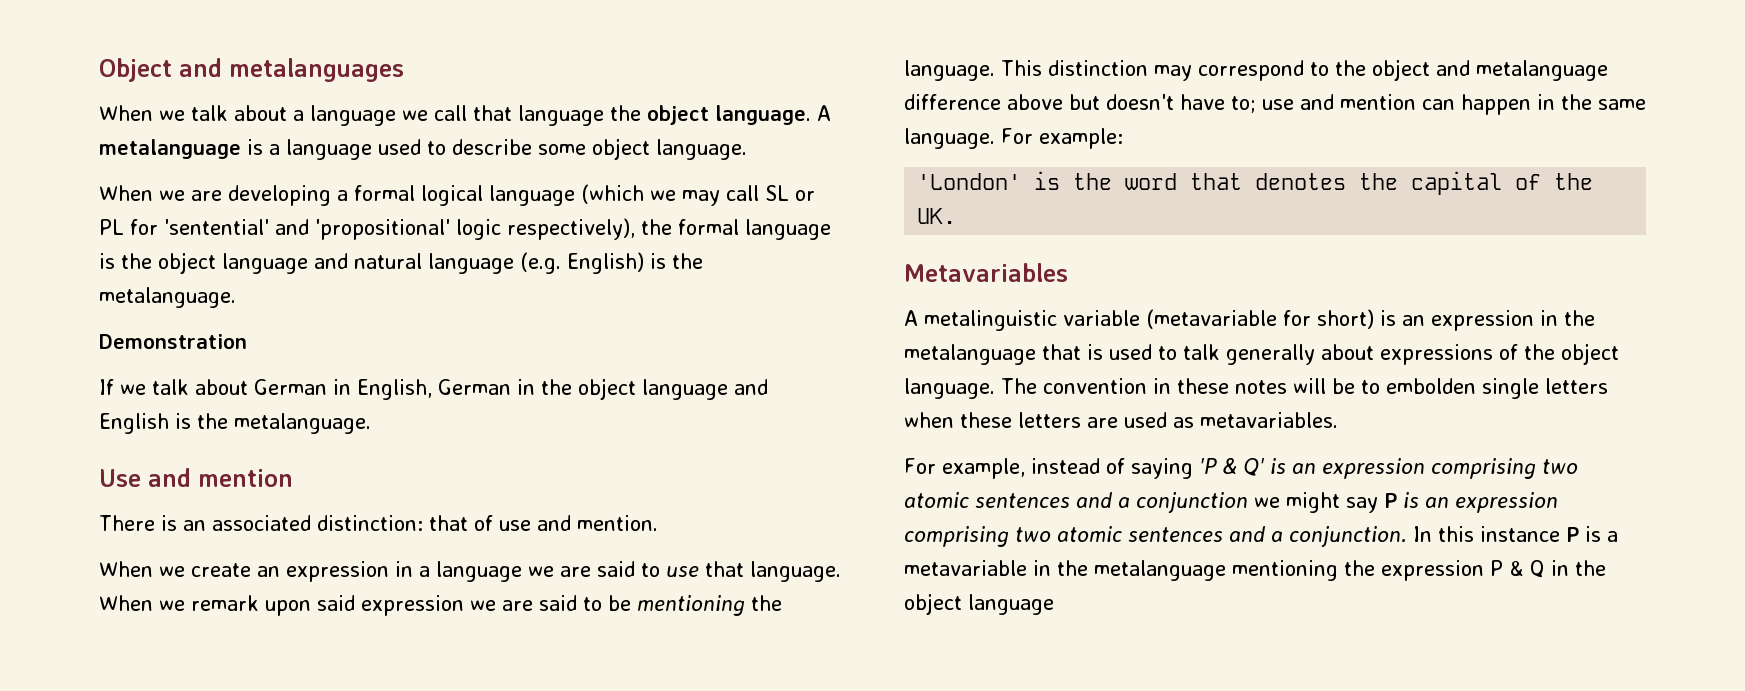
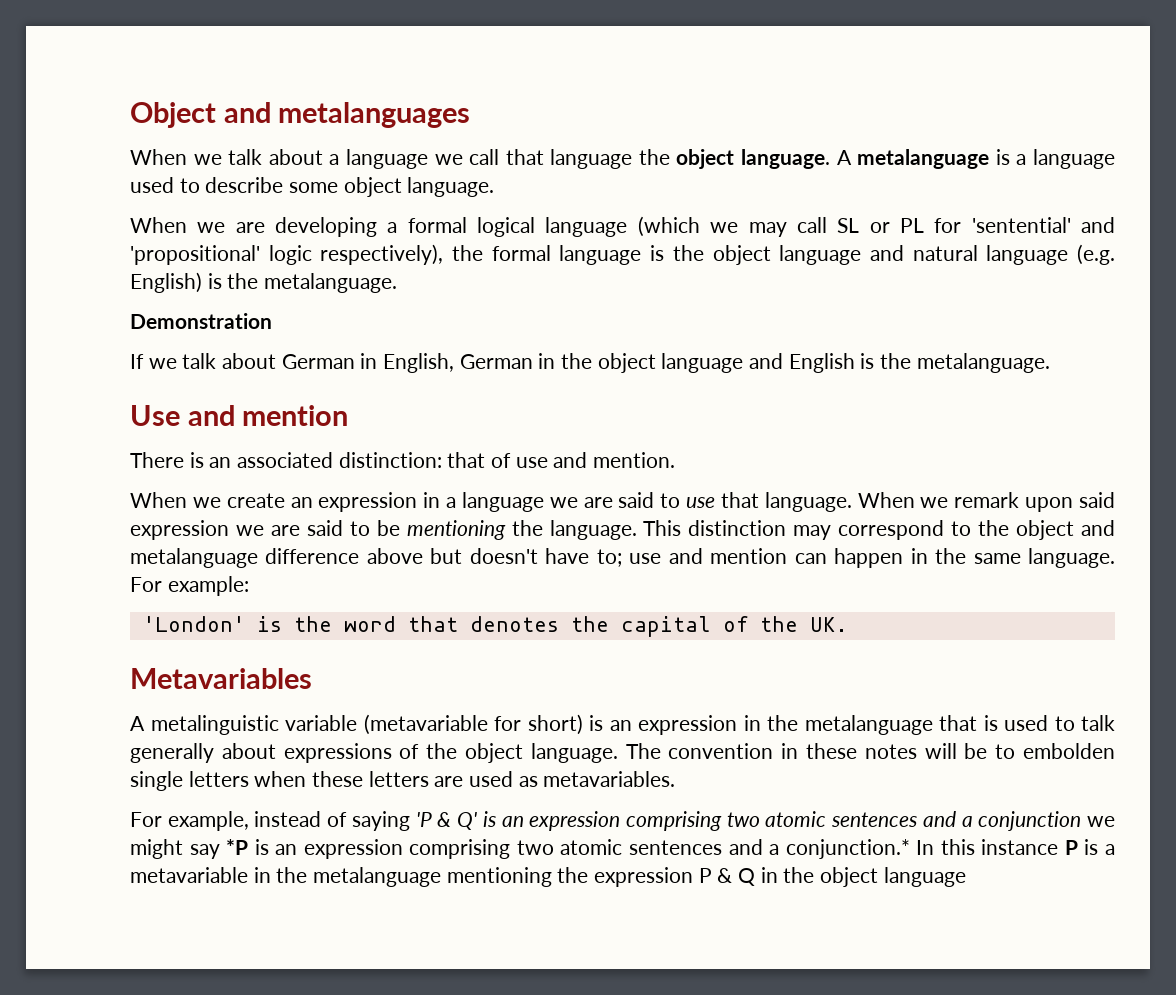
[1384,492,1558,513] [904,526,1407,547] P is an expression comprising two atomic sentences and a conjunction. -> [226,839,910,859] *P is an expression comprising two atomic sentences and a conjunction.*

